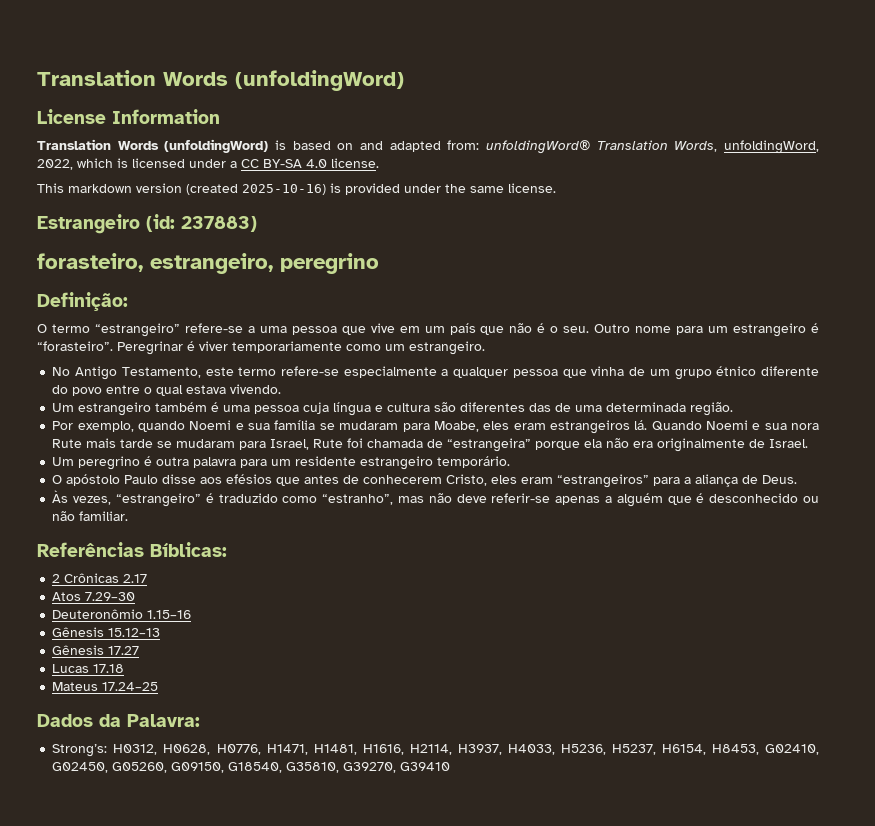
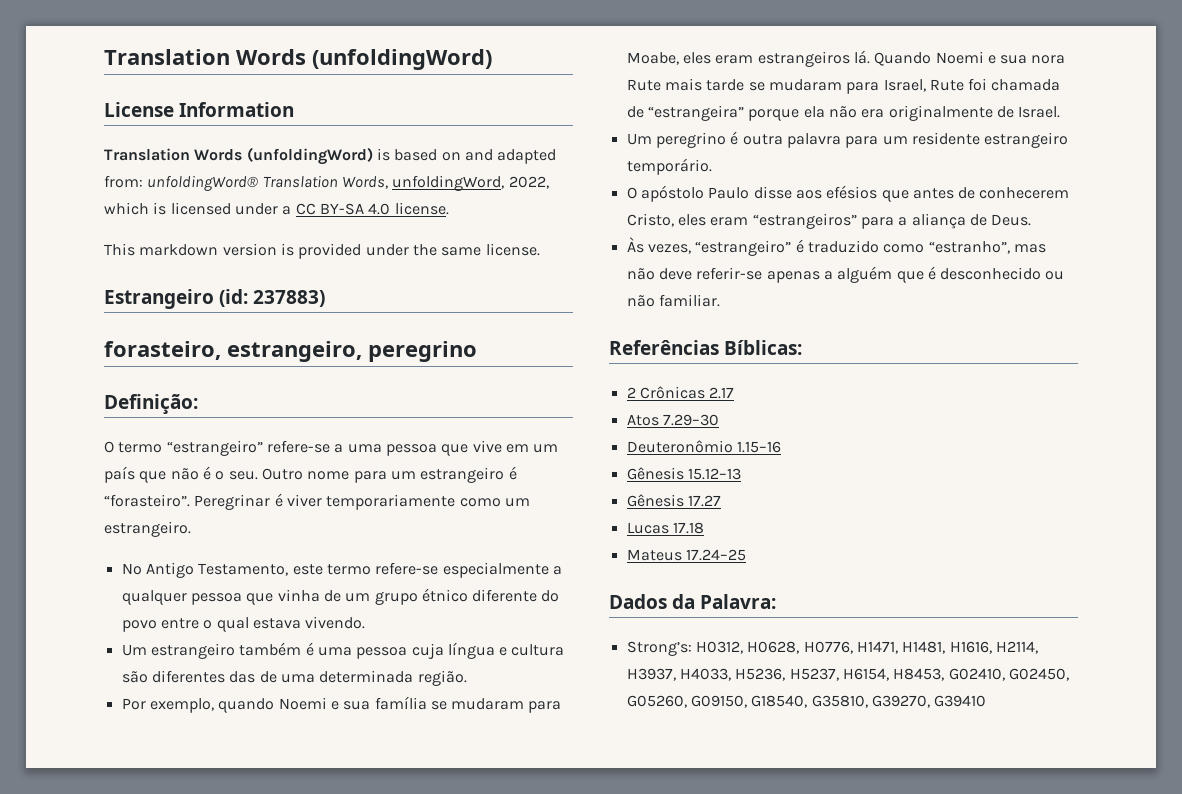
[186,184,326,195] (created 2025-10-16) -> (277, 249) none

